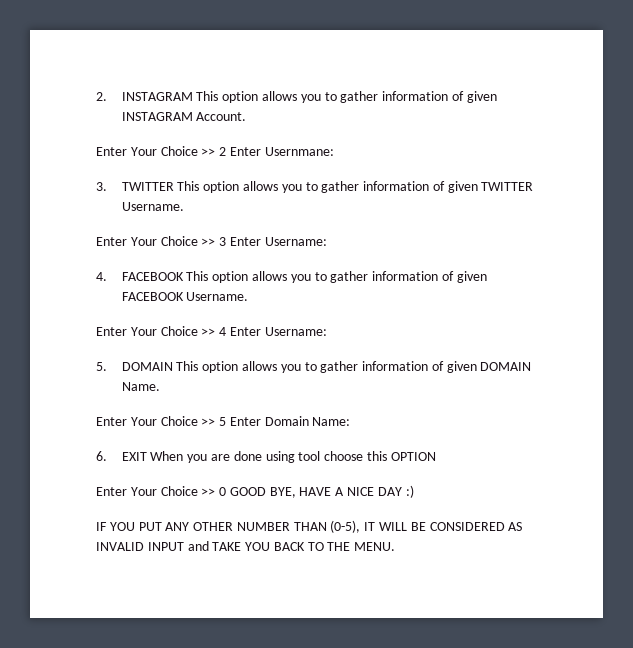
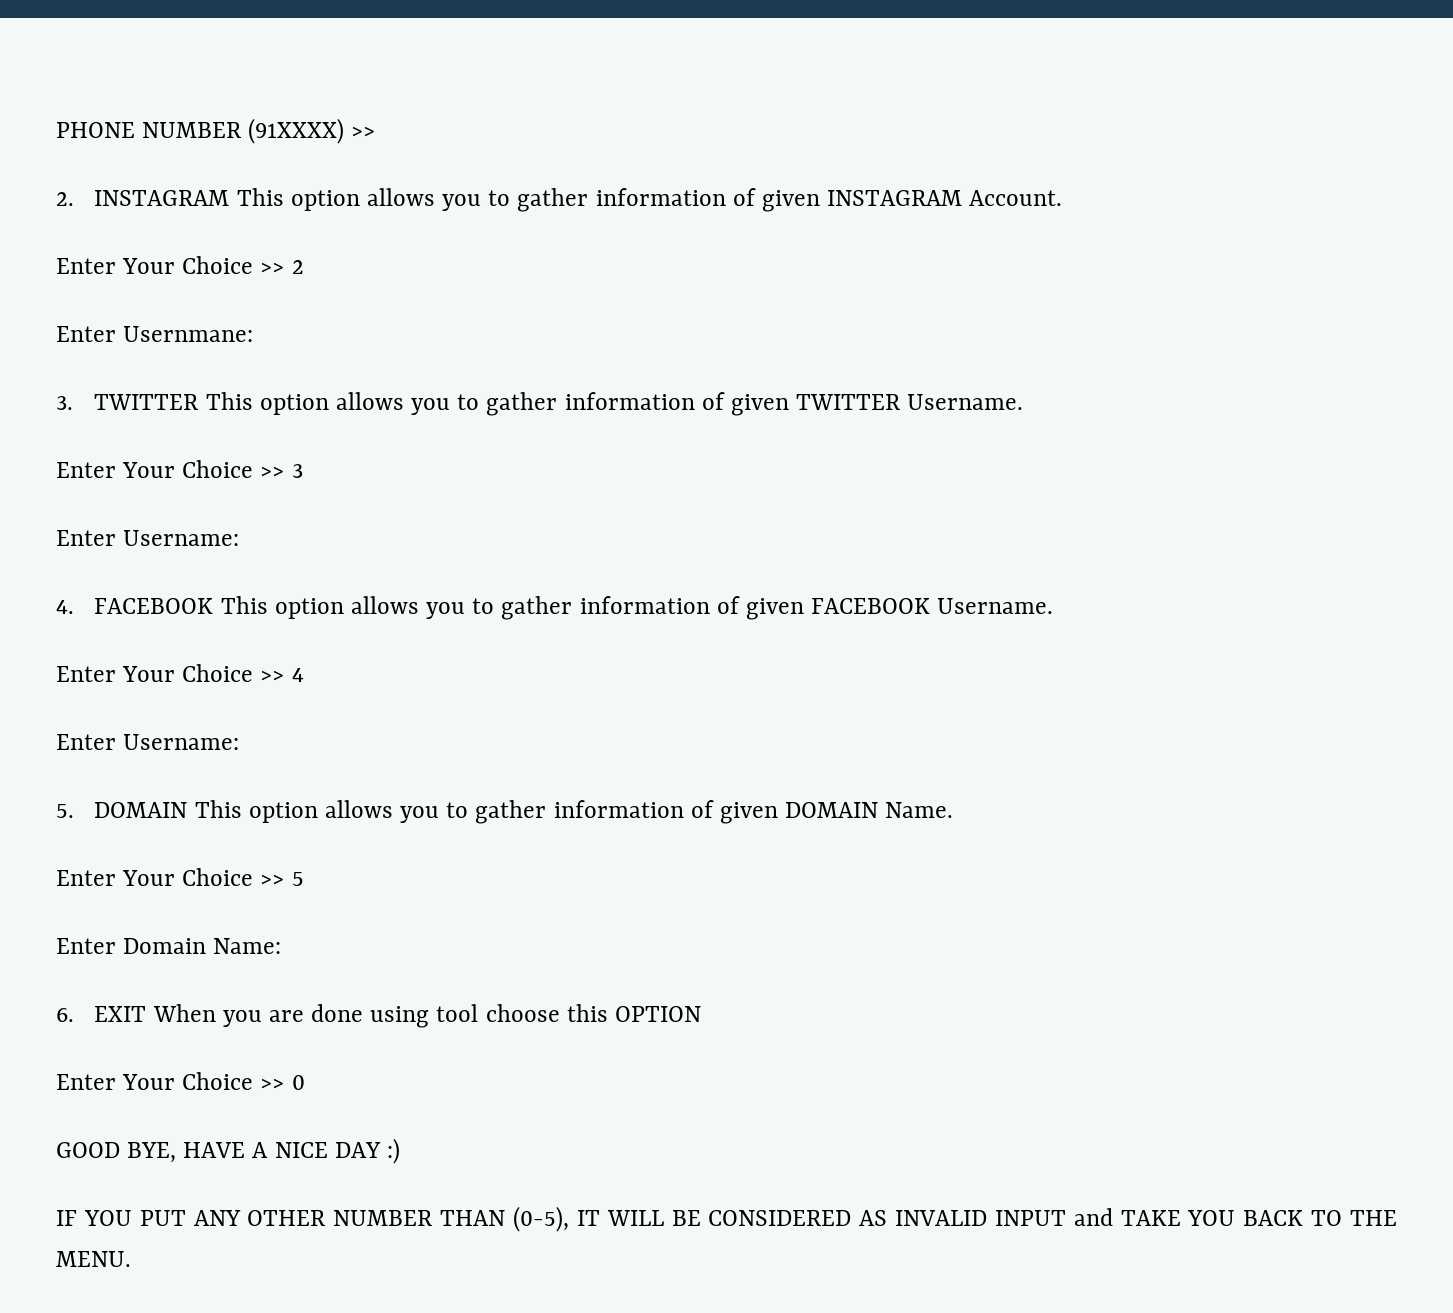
(96, 96) none -> [56,118,376,144] PHONE NUMBER (91XXXX) >> //
(227, 151) none -> (304, 267) //
(227, 241) none -> (303, 471) //
(227, 331) none -> (304, 675) //
(227, 421) none -> (304, 879) //
(227, 491) none -> (305, 1082) //

